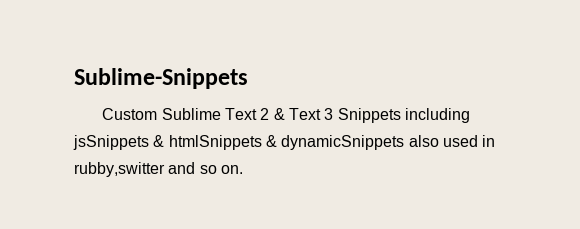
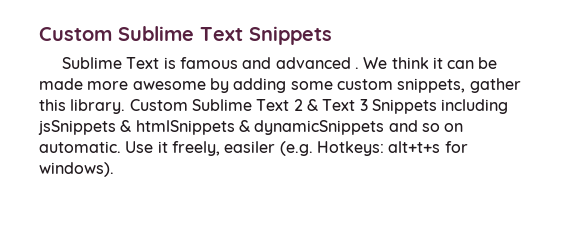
[74,68,248,89] Sublime-Snippets // -> [39,26,332,45] [61,57,498,69] [39,78,521,93] [39,99,126,114] Custom Sublime Text Snippets // Sublime Text is famous and advanced . We think it can be made more awesome by adding some custom snippets, gather this library.
[408,135,496,147] [74,162,243,177] also used in rubby,switter and so on. -> [388,120,464,132] [39,141,468,156] [39,162,114,177] and so on automatic. Use it freely, easiler (e.g. Hotkeys: alt+t+s for windows).

